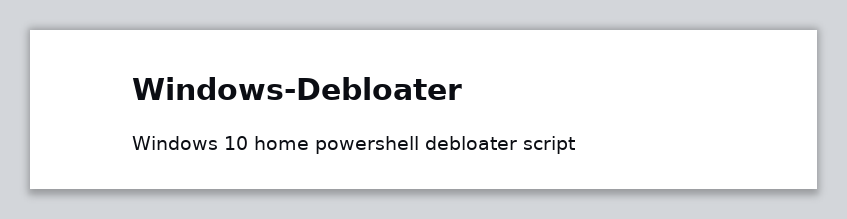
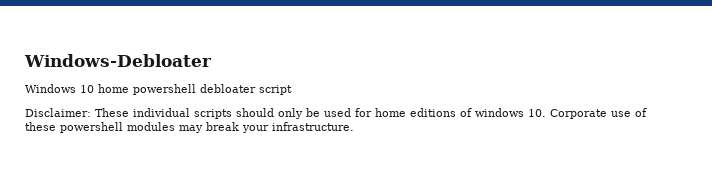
(575, 145) none -> [25,108,647,119] [25,122,354,133] // Disclaimer: These individual scripts should only be used for home editions of windows 10. Corporate use of these powershell modules may break your infrastructure.

